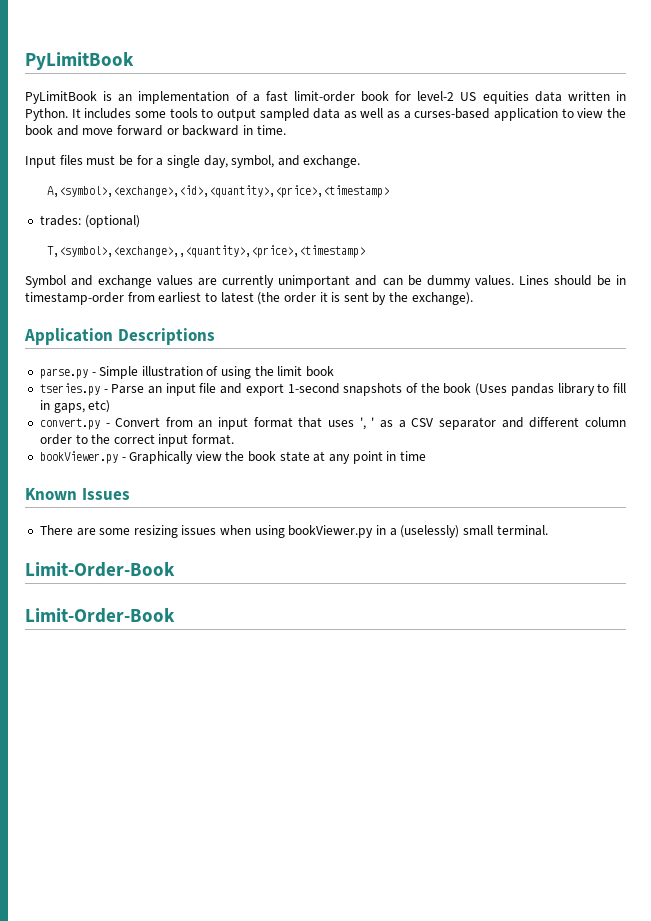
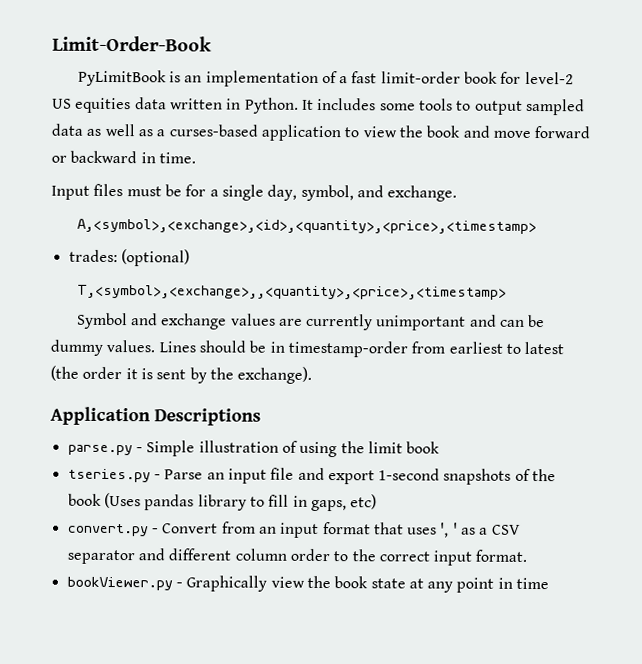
[25,52,134,70] PyLimitBook -> [52,35,212,52] Limit-Order-Book
[25,488,130,500] [39,525,548,538] [25,562,175,577] [25,608,175,623] // Known Issues // There are some resizing issues when using bookViewer.py in a (uselessly) small terminal. // Limit-Order-Book // Limit-Order-Book -> (550, 583) none

